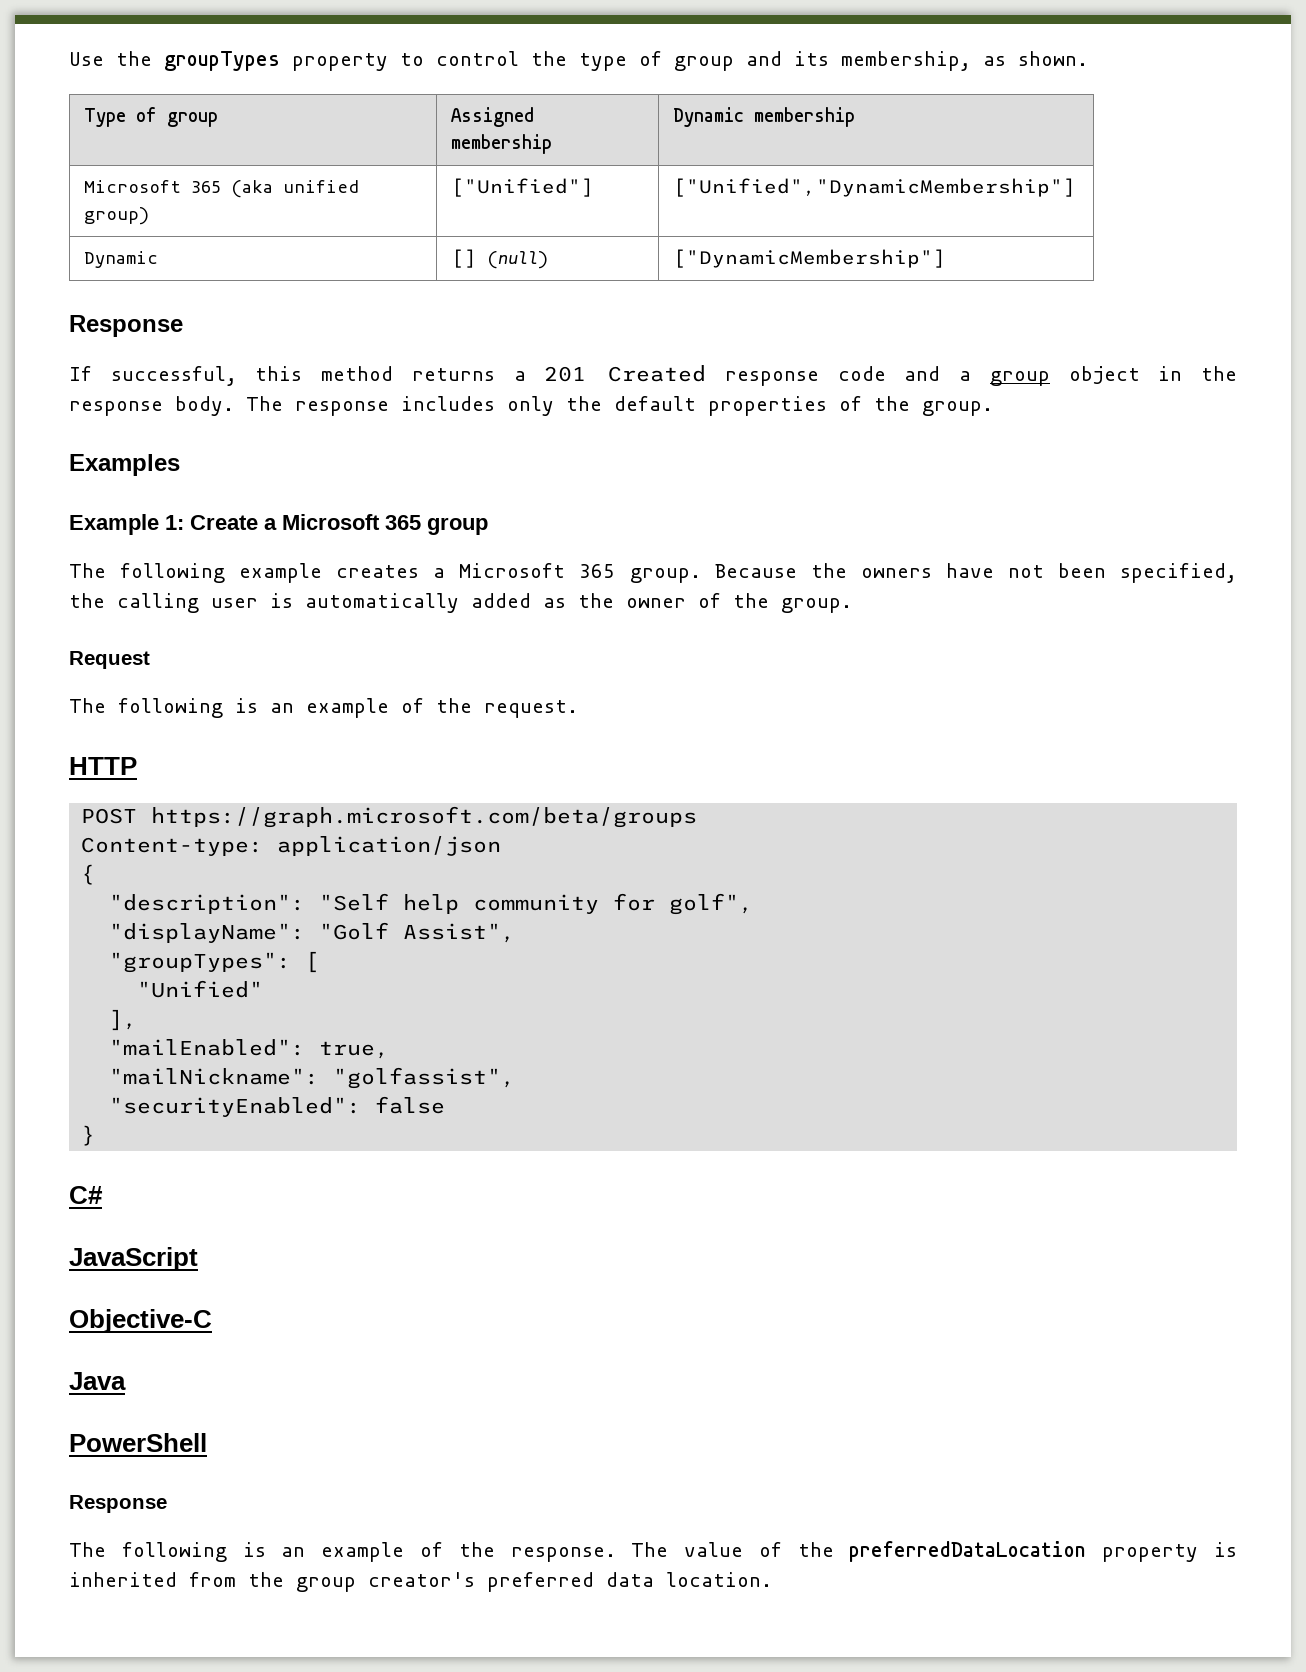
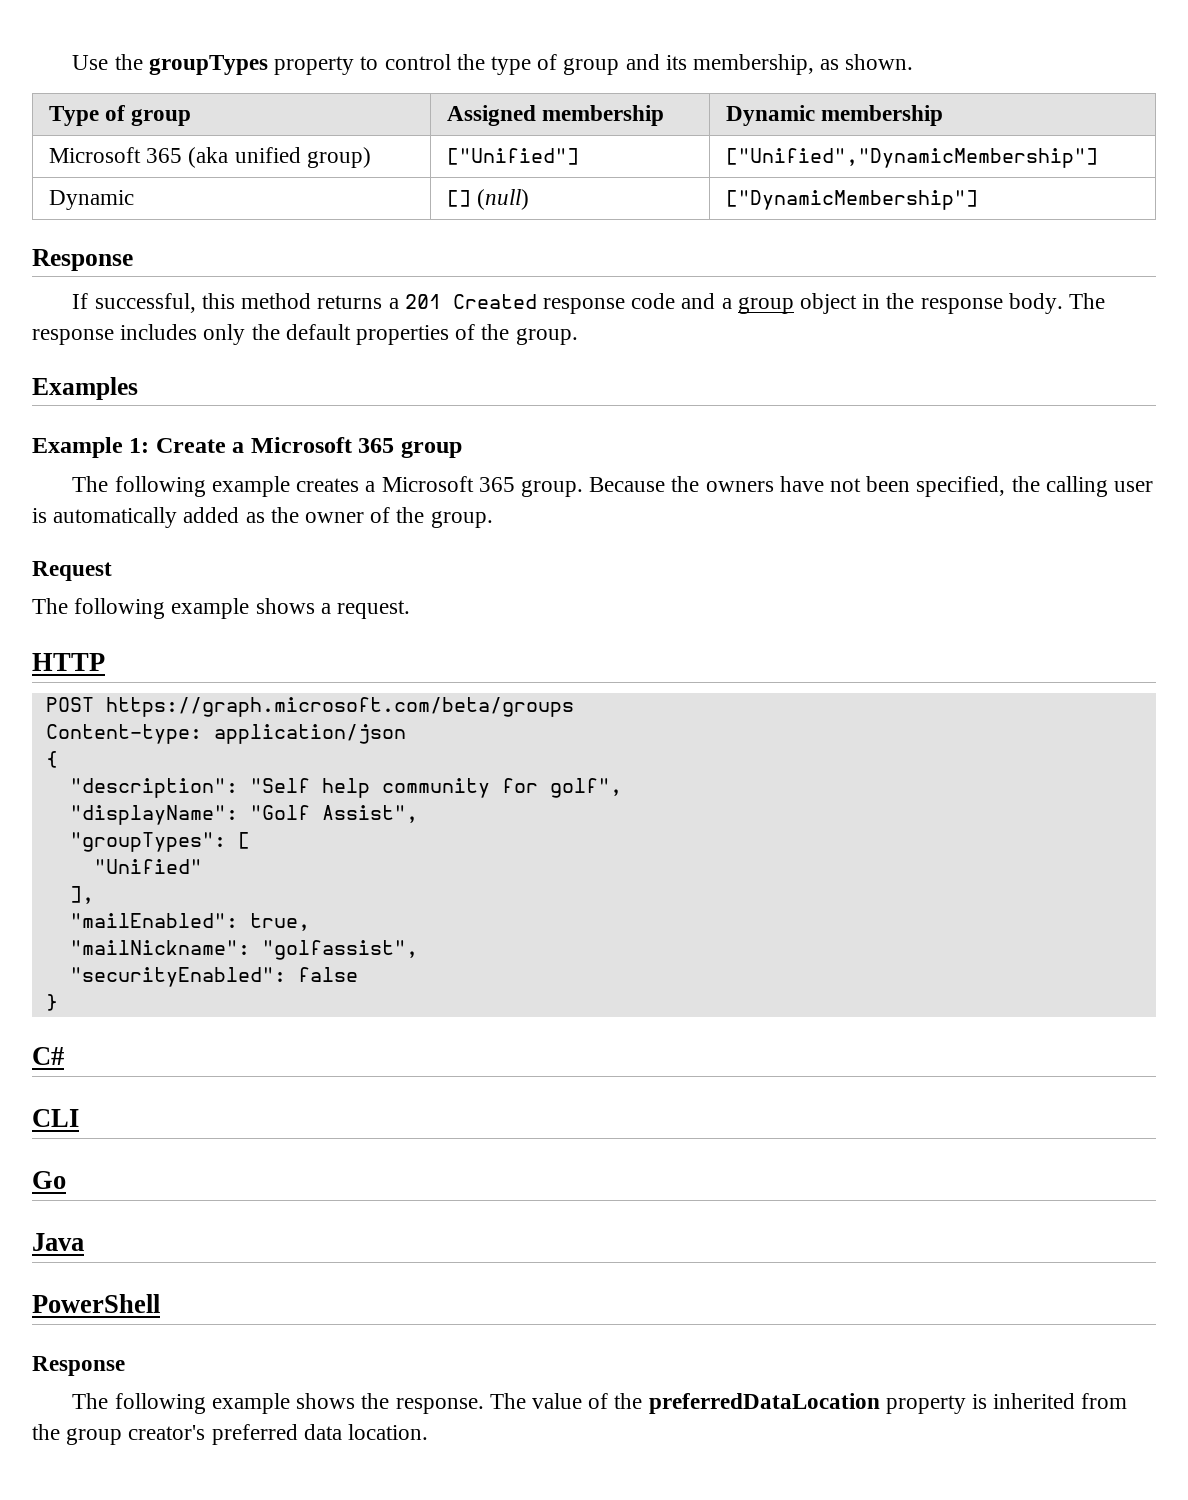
[235,698,472,718] is an example of the -> [171,598,331,619] example shows a
[69,1247,198,1271] [69,1309,212,1333] JavaScript // Objective-C -> [32,1109,79,1127] [32,1171,66,1189] CLI // Go
[242,1542,443,1562] is an example of -> [211,1393,356,1414] example shows

